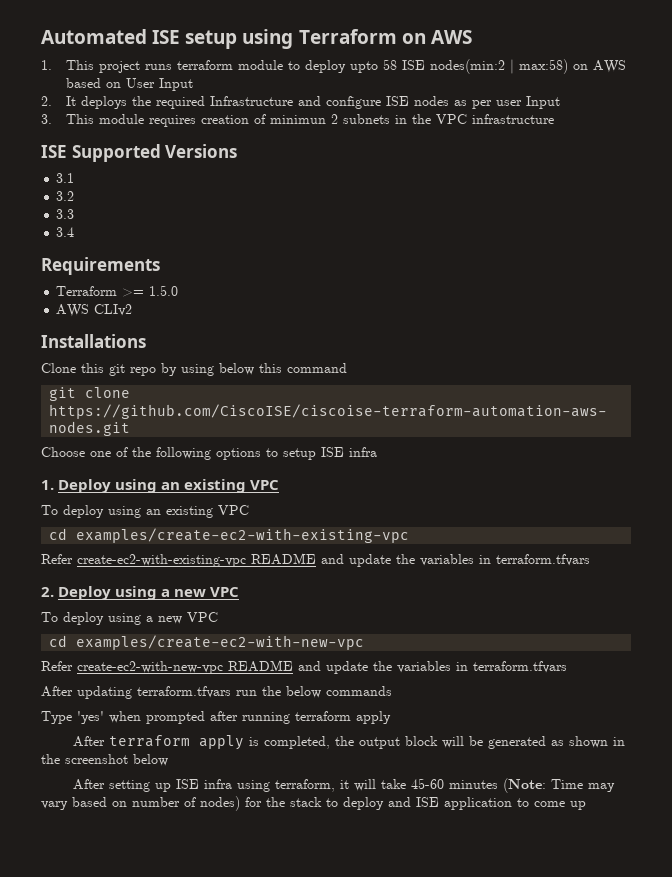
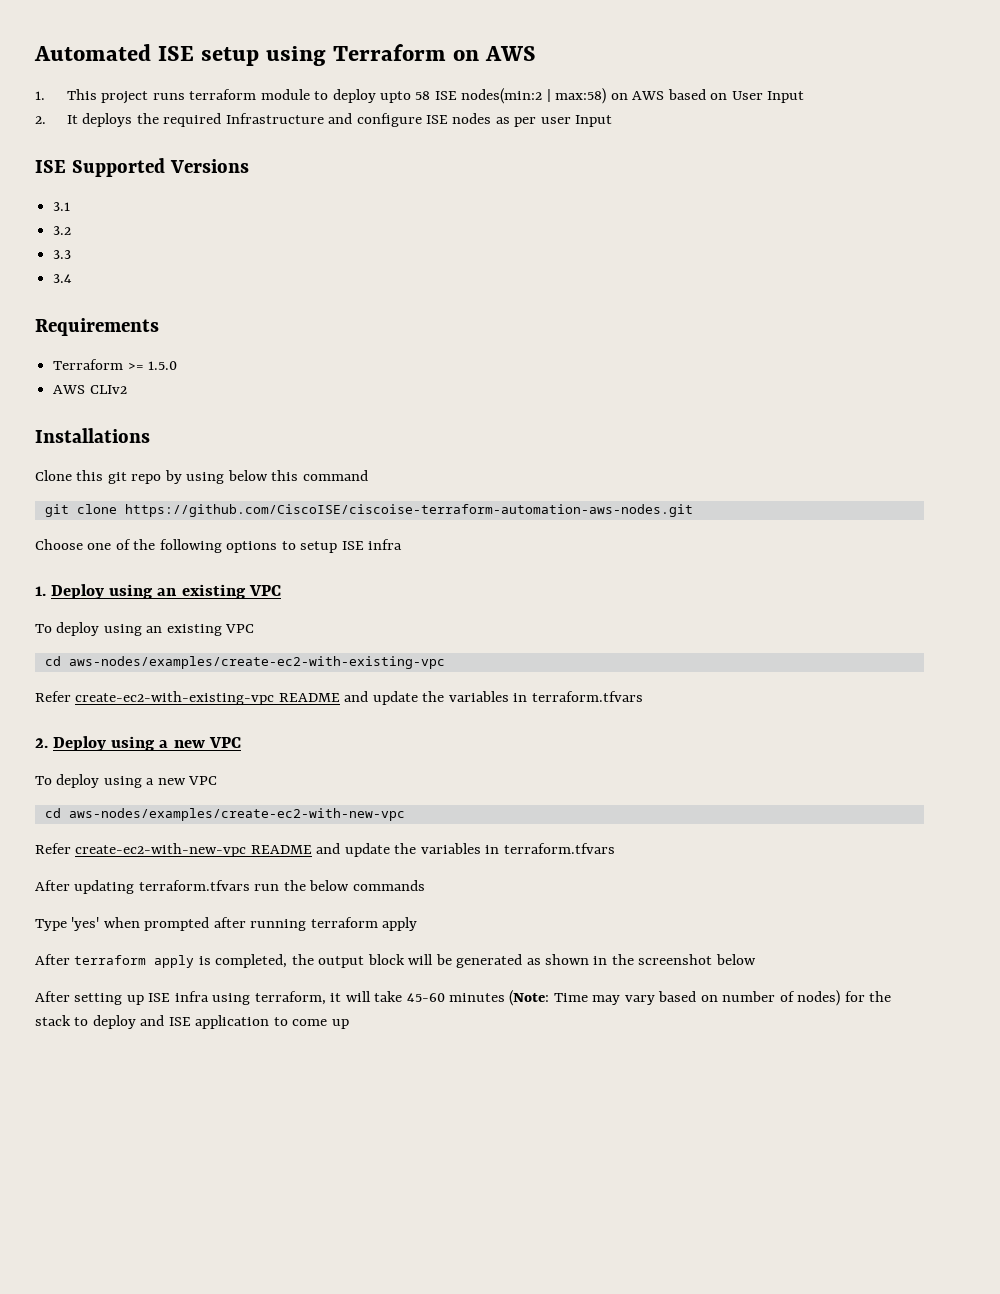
[41,114,554,127] // 3. This module requires creation of minimun 2 subnets in the VPC infrastructure -> (613, 121) none
[76,528,410,543] examples/create-ec2-with-existing-vpc -> [68,656,445,669] aws-nodes/examples/create-ec2-with-existing-vpc
[76,635,365,650] examples/create-ec2-with-new-vpc -> [68,808,405,821] aws-nodes/examples/create-ec2-with-new-vpc

